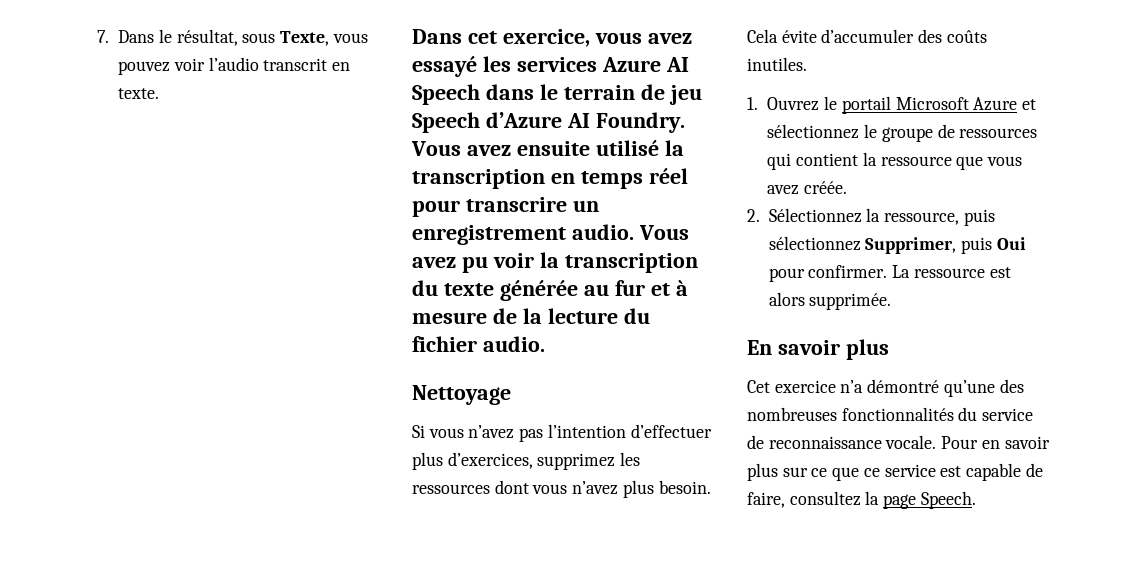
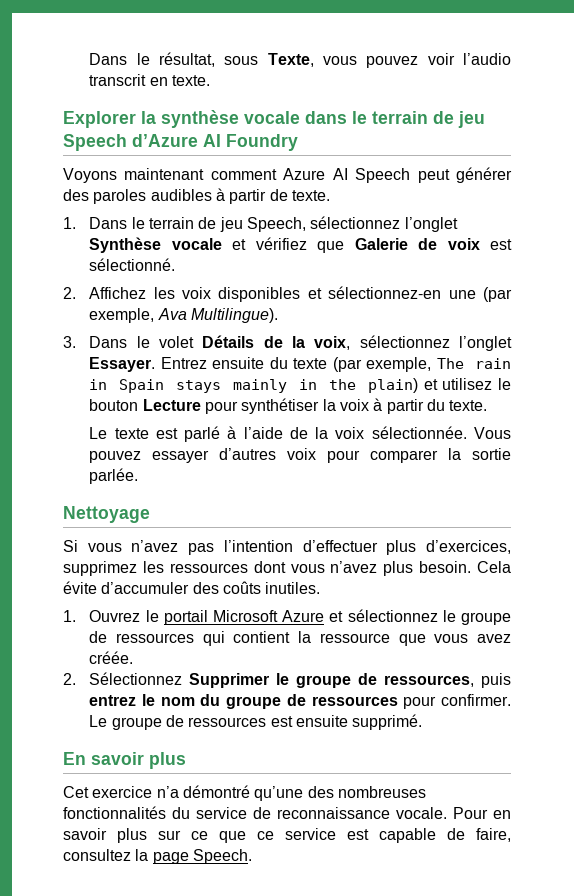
[97,30,110,43] 7. -> (89, 59) none
[412,29,692,47] [412,56,689,77] [412,84,480,105] Dans cet exercice, vous avez essayé les services Azure AI Speech -> [63,110,300,128] Explorer la synthèse vocale
[595,112,685,133] [411,140,684,156] [412,168,688,189] [412,197,599,217] [412,224,689,245] [412,252,698,273] [412,280,688,301] [412,308,650,324] [412,336,545,352] Foundry. Vous avez ensuite utilisé la transcription en temps réel pour transcrire un enregistrement audio. Vous avez pu voir la transcription du texte générée au fur et à mesure de la lecture du fichier audio. -> [226,134,298,151] [63,167,512,183] [63,188,330,204] [63,216,458,232] [89,237,512,253] [89,258,176,271] [63,286,512,302] [89,308,278,323] [63,335,512,351] [89,357,511,372] [89,378,512,393] [89,398,488,414] [89,426,512,442] [89,448,512,463] [89,468,139,484] Foundry // Voyons maintenant comment Azure AI Speech peut générer des paroles audibles à partir de texte. // 1. Dans le terrain de jeu Speech, sélectionnez l’onglet Synthèse vocale et vérifiez que Galerie de voix est sélectionné. // 2. Affichez les voix disponibles et sélectionnez-en une (par exemple, Ava Multilingue). // 3. Dans le volet Détails de la voix, sélectionnez l’onglet Essayer. Entrez ensuite du texte (par exemple, The rain in Spain stays mainly in the plain) et utilisez le bouton Lecture pour synthétiser la voix à partir du texte. // Le texte est parlé à l’aide de la voix sélectionnée. Vous pouvez essayer d’autres voix pour comparer la sortie parlée.
[866,208,995,226] [768,236,1026,254] [768,265,1011,282] [768,292,892,310] la ressource, puis sélectionnez Supprimer, puis Oui pour confirmer. La ressource est alors supprimée. -> [189,673,512,688] [89,694,511,709] [89,714,423,730] Supprimer le groupe de ressources, puis entrez le nom du groupe de ressources pour confirmer. Le groupe de ressources est ensuite supprimé.

